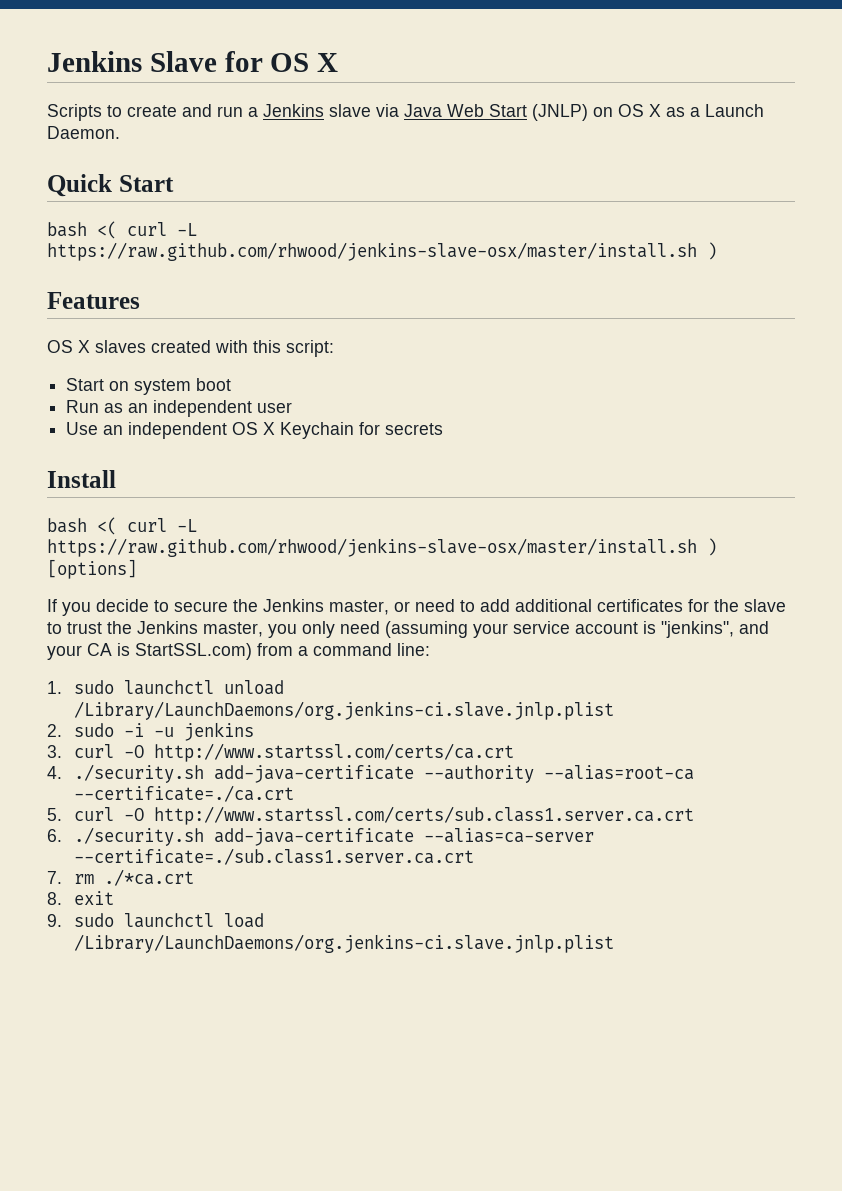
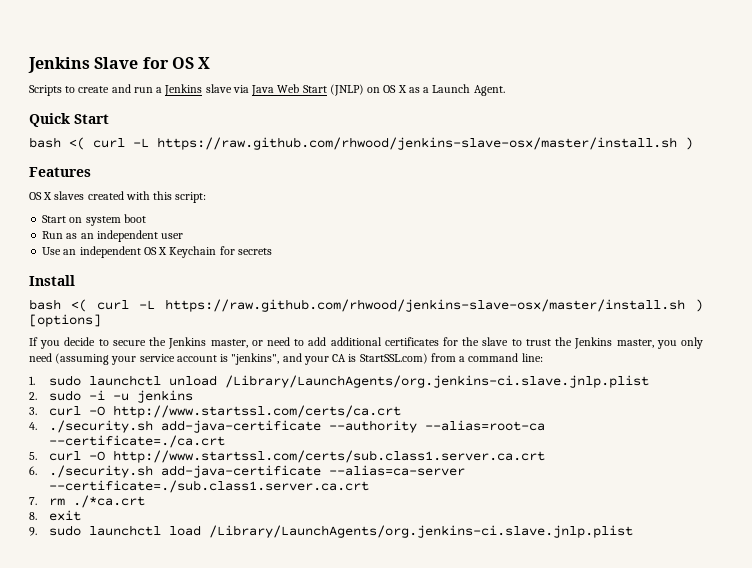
[47,126,120,139] Daemon. -> [473,85,505,96] Agent.
[74,701,615,720] /Library/LaunchDaemons/org.jenkins-ci.slave.jnlp.plist -> [224,375,649,388] /Library/LaunchAgents/org.jenkins-ci.slave.jnlp.plist
[74,934,615,953] /Library/LaunchDaemons/org.jenkins-ci.slave.jnlp.plist -> [208,525,633,538] /Library/LaunchAgents/org.jenkins-ci.slave.jnlp.plist

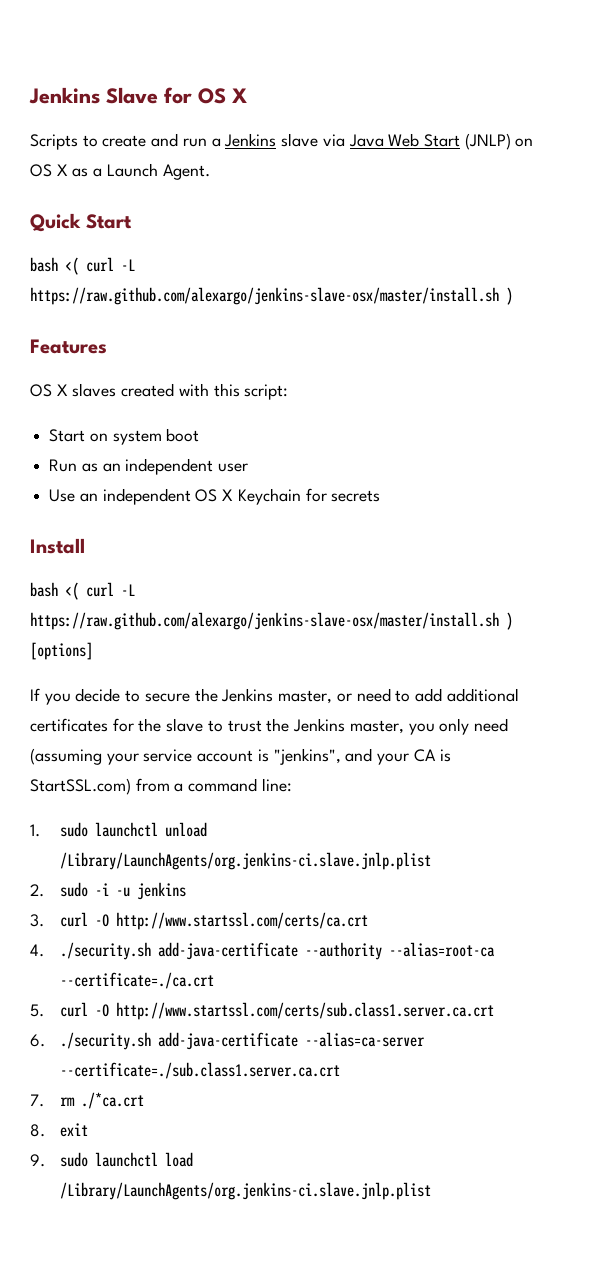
[157,137,677,150] https://raw.github.com/rhwood/jenkins-slave-osx/master/install.sh -> [30,287,499,305] https://raw.github.com/alexargo/jenkins-slave-osx/master/install.sh
[165,299,685,312] https://raw.github.com/rhwood/jenkins-slave-osx/master/install.sh -> [30,612,499,630] https://raw.github.com/alexargo/jenkins-slave-osx/master/install.sh

